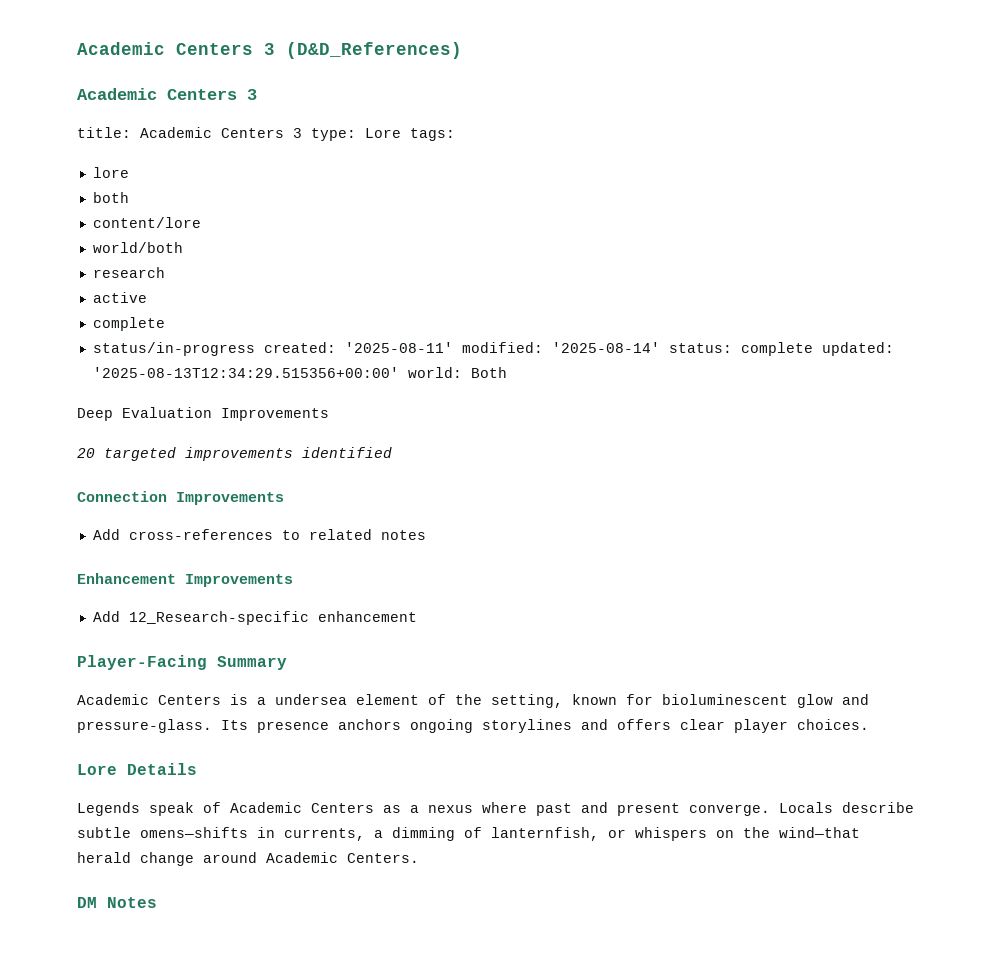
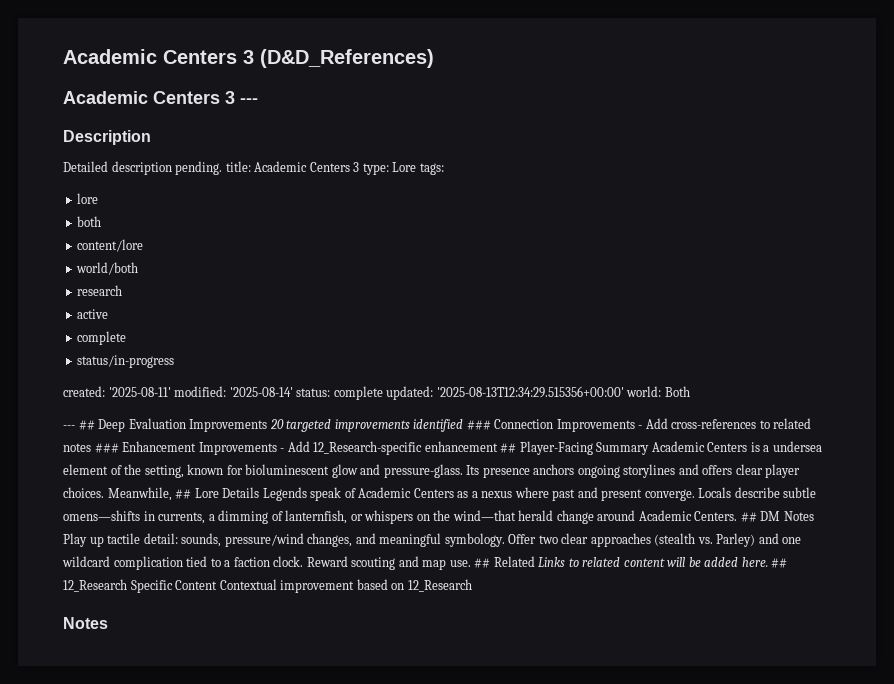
(257, 94) // -> [240,98,258,104] [63,130,151,145] [63,161,223,175] --- // Description // Detailed description pending.
(255, 349) none -> (175, 361) //
(507, 372) none -> [63,420,95,430] --- ##
(329, 414) // -> (268, 425) none
(392, 452) // -> [466,420,491,430] ###
(284, 498) // -> [638,425,643,429] -
(426, 535) // -> [94,443,119,453] ###
(293, 580) // -> [280,448,285,452] -
(417, 616) // -> [500,443,517,453] ##
(287, 663) // -> (650, 448) none
(869, 724) // -> [107,487,192,501] Meanwhile, ##
(197, 769) // -> (260, 492) none
(419, 858) // -> [740,512,757,522] ##
(157, 902) none -> [63,533,802,547] [62,556,788,570] [63,579,472,593] [63,617,108,629] Play up tactile detail: sounds, pressure/wind changes, and meaningful symbology. Offer two clear approaches (stealth vs. Parley) and one wildcard complication tied to a faction clock. Reward scouting and map use. ## Related Links to related content will be added here. ## 12_Research Specific Content Contextual improvement based on 12_Research // Notes

